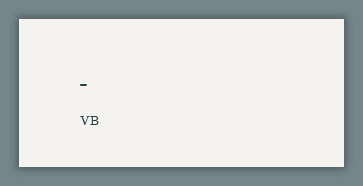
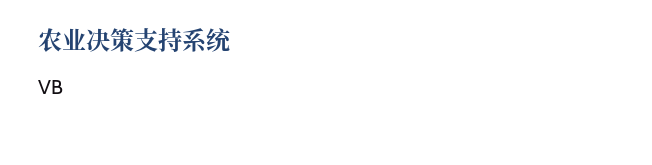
[80,84,88,90] - -> [37,28,232,53] 农业决策支持系统

